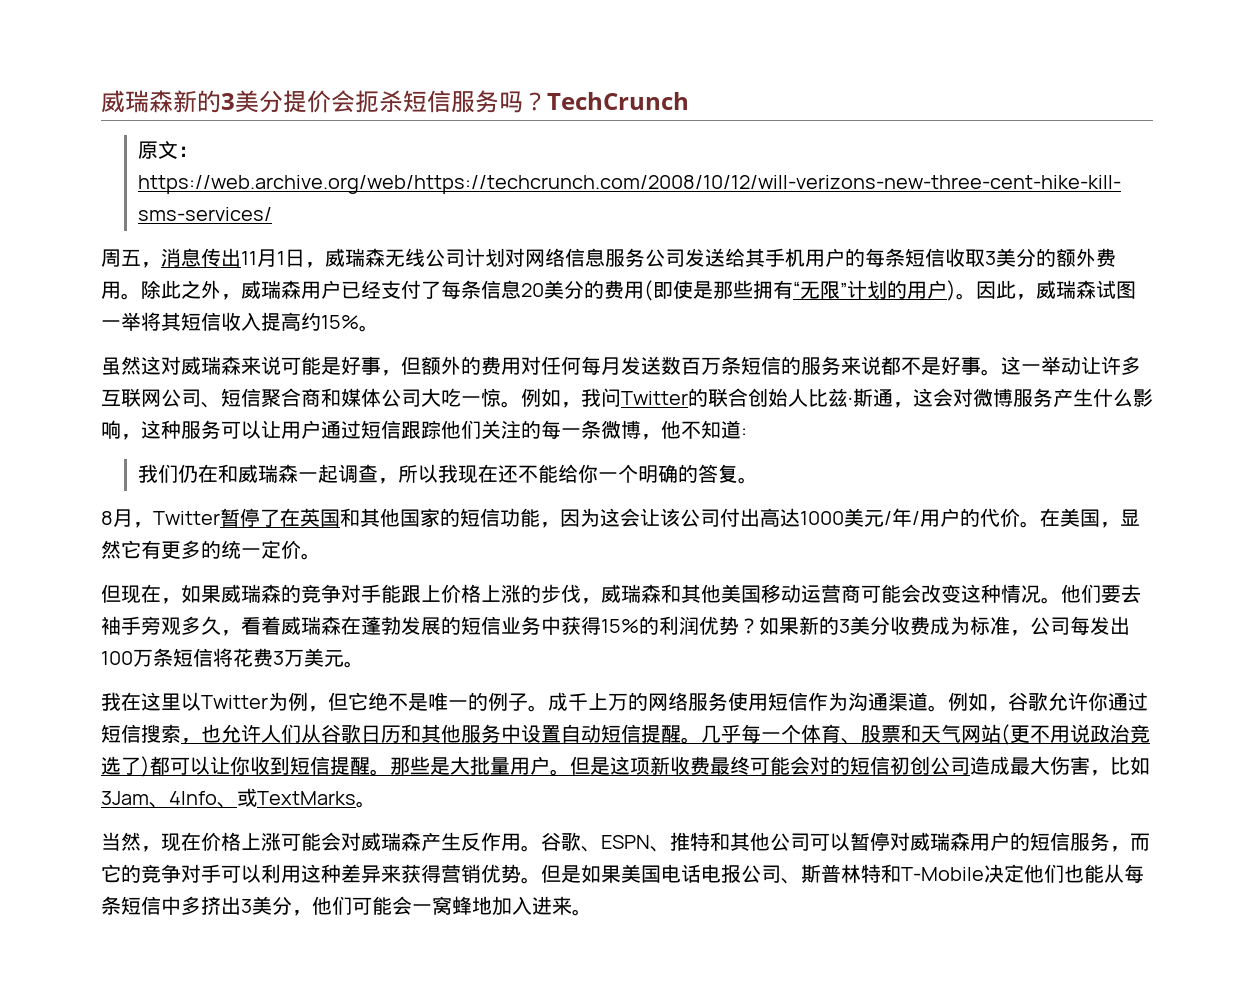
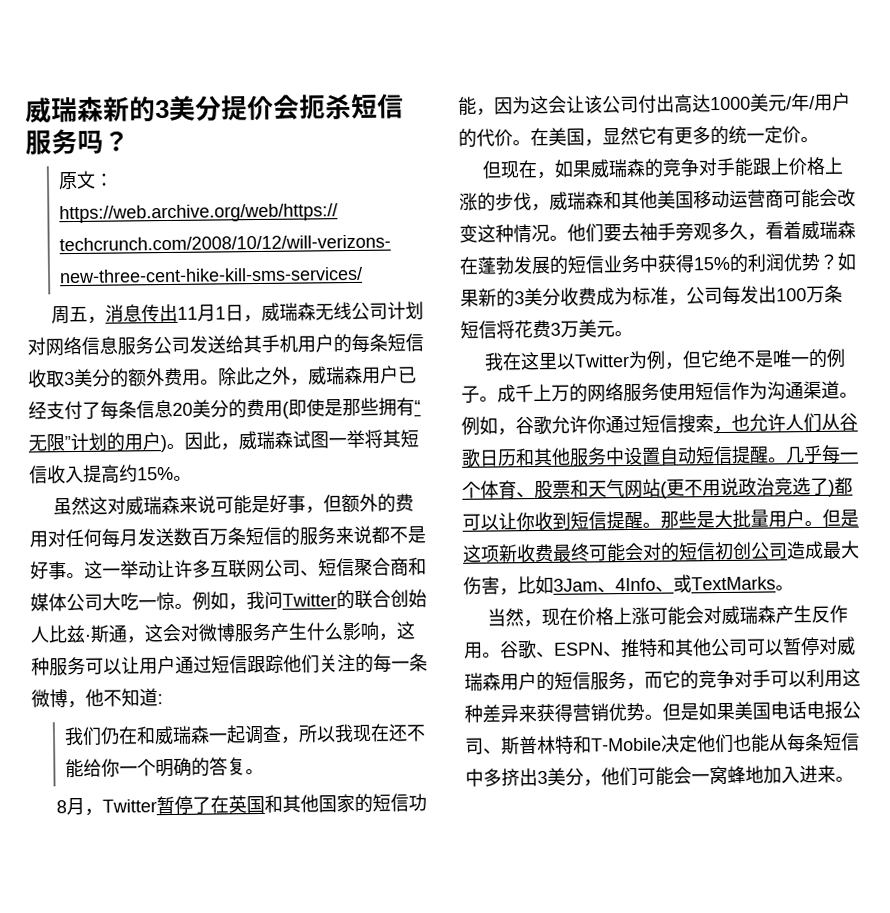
[547,92,689,110] TechCrunch -> (130, 141) none

